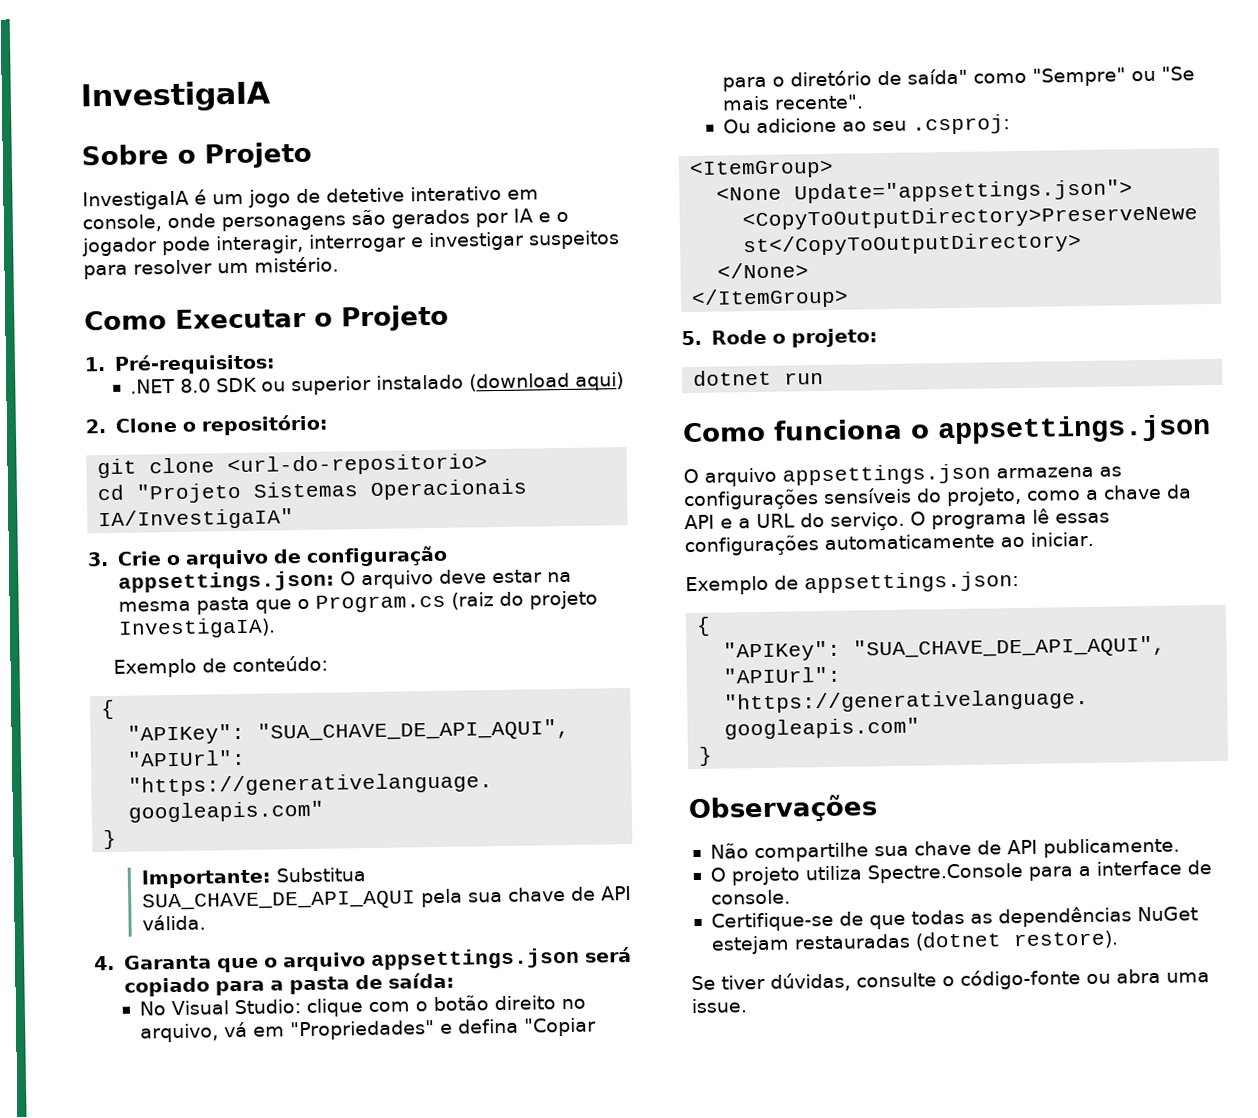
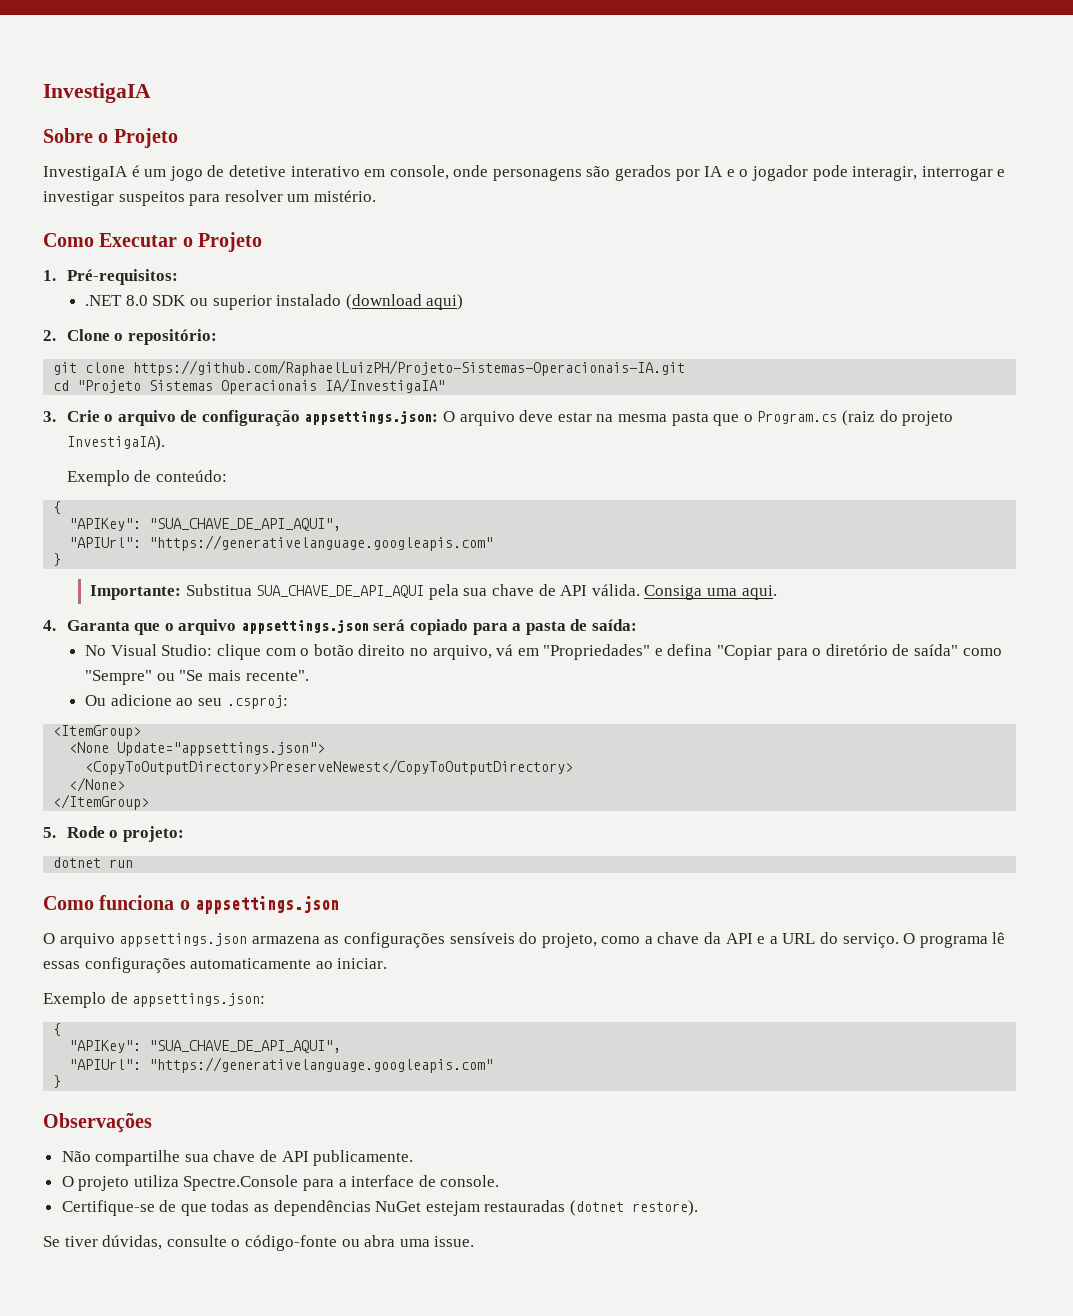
[227,453,489,477] <url-do-repositorio> -> [133,360,686,376] https://github.com/RaphaelLuizPH/Projeto-Sistemas-Operacionais-IA.git
(206, 922) none -> [644,585,777,600] Consiga uma aqui.

